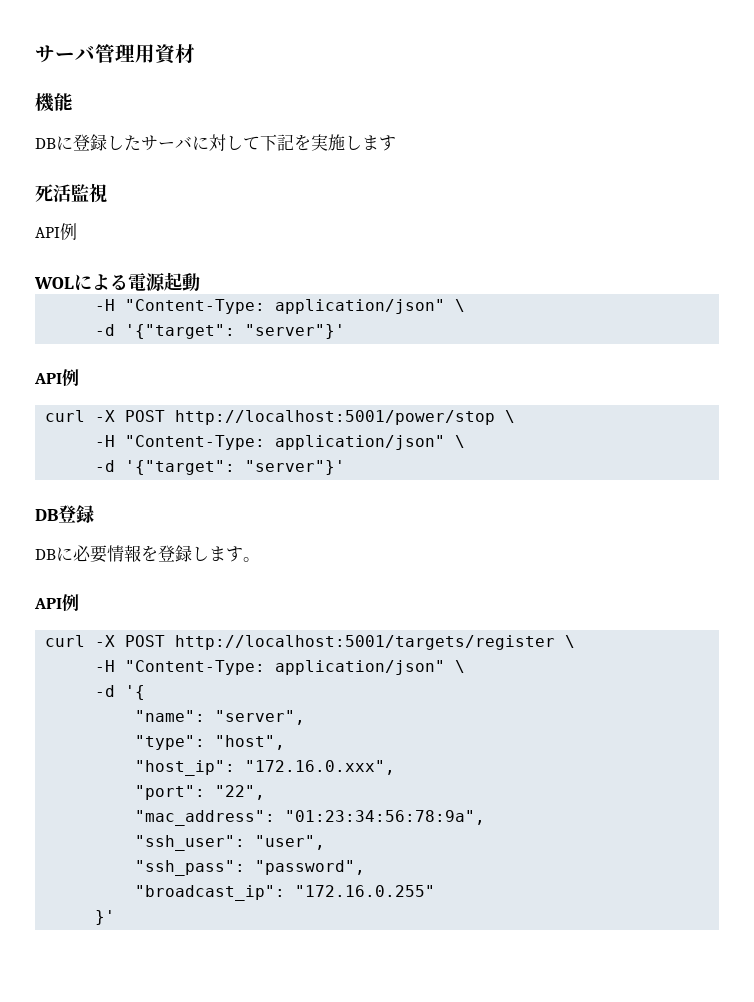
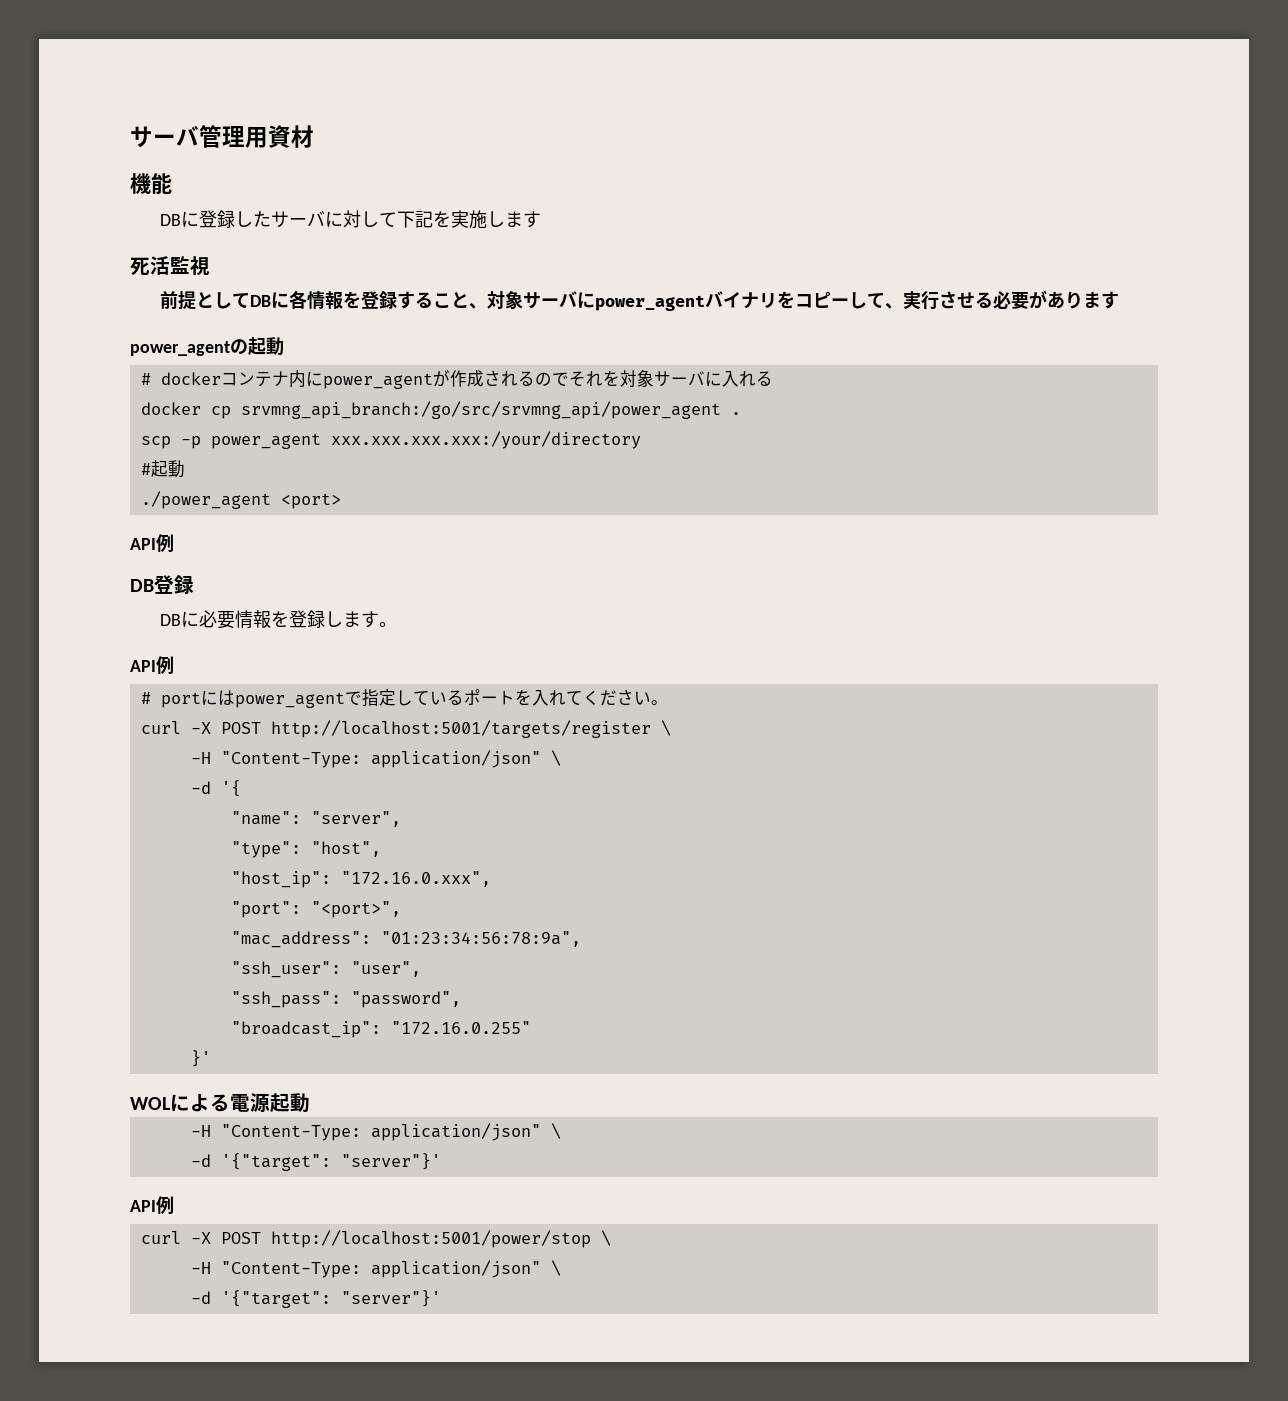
[35,223,77,240] API例 -> [159,290,1119,311] [130,337,284,356] [140,370,773,389] [140,401,741,419] [140,431,641,449] [140,460,185,478] [140,491,341,509] [130,534,174,552] [130,575,194,594] [159,610,397,629] [130,656,174,674] [140,689,668,708] [140,720,671,738] [190,750,561,768] [190,780,241,797] [230,811,401,827] [230,841,381,858] [230,871,491,888] [230,901,401,918] [230,931,581,948] [230,961,421,978] [230,991,461,1008] [230,1021,531,1038] [190,1050,211,1067] 前提としてDBに各情報を登録すること、対象サーバにpower_agentバイナリをコピーして、実行させる必要があります // power_agentの起動 // # dockerコンテナ内にpower_agentが作成されるのでそれを対象サーバに入れる // docker cp srvmng_api_branch:/go/src/srvmng_api/power_agent . // scp -p power_agent xxx.xxx.xxx.xxx:/your/directory // #起動 // ./power_agent <port> // API例 // DB登録 // DBに必要情報を登録します。 // API例 // # portにはpower_agentで指定しているポートを入れてください。 // curl -X POST http://localhost:5001/targets/register \ // -H "Content-Type: application/json" \ // -d '{ // "name": "server", // "type": "host", // "host_ip": "172.16.0.xxx", // "port": "<port>", // "mac_address": "01:23:34:56:78:9a", // "ssh_user": "user", // "ssh_pass": "password", // "broadcast_ip": "172.16.0.255" // }'
[35,505,94,523] [35,545,260,563] [34,594,79,611] [45,635,576,650] [95,660,466,675] [95,685,146,700] [135,710,306,725] [135,735,286,750] [135,760,396,776] [135,785,266,800] [135,810,486,826] [135,835,326,851] [135,860,366,876] [135,885,436,901] [95,910,116,925] // DB登録 // DBに必要情報を登録します。 // API例 // curl -X POST http://localhost:5001/targets/register \ // -H "Content-Type: application/json" \ // -d '{ // "name": "server", // "type": "host", // "host_ip": "172.16.0.xxx", // "port": "22", // "mac_address": "01:23:34:56:78:9a", // "ssh_user": "user", // "ssh_pass": "password", // "broadcast_ip": "172.16.0.255" // }' -> (441, 1298) none

